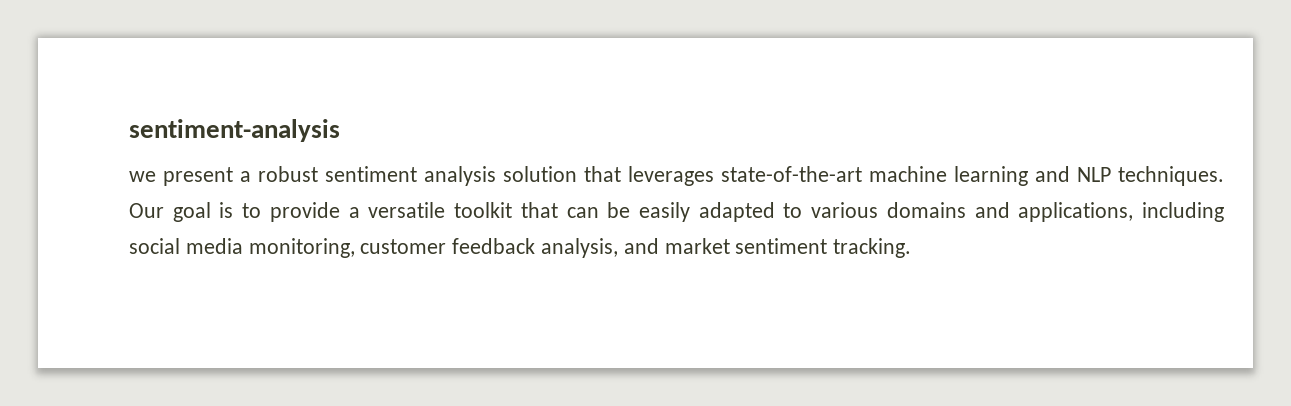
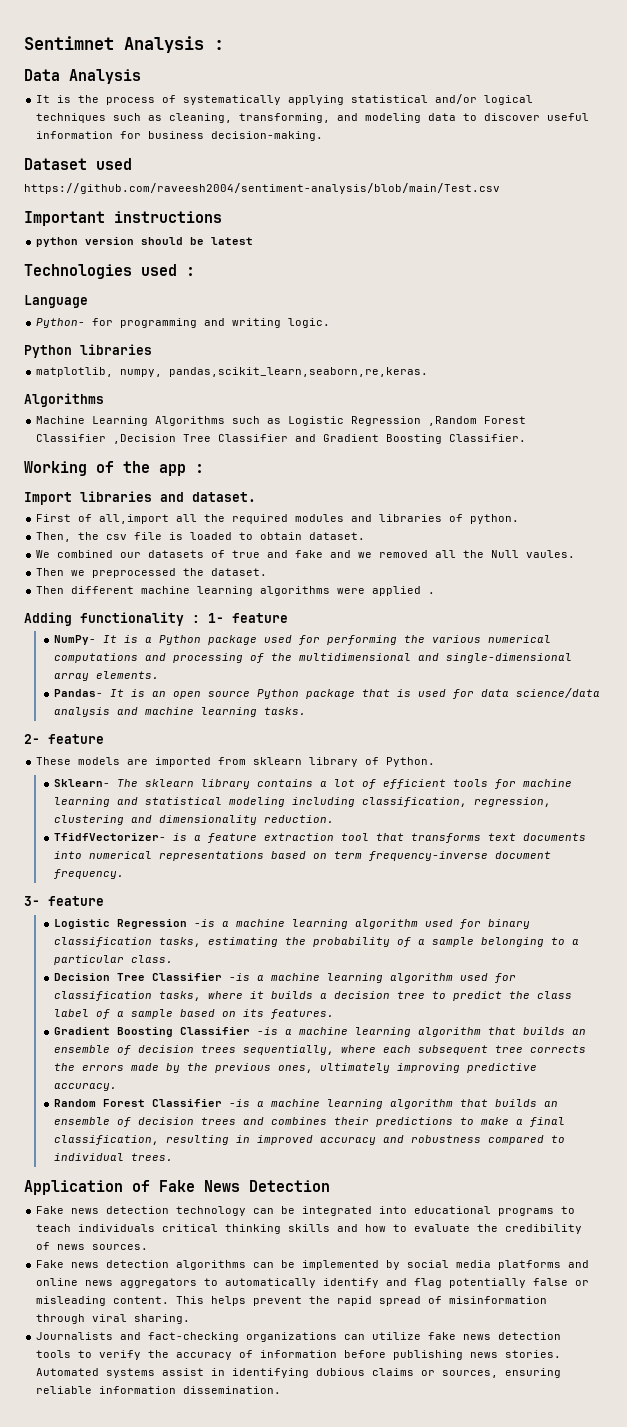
[129,119,340,142] [129,166,1224,186] [129,202,1224,222] [129,238,912,258] sentiment-analysis // we present a robust sentiment analysis solution that leverages state-of-the-art machine learning and NLP techniques. Our goal is to provide a versatile toolkit that can be easily adapted to various domains and applications, including social media monitoring, customer feedback analysis, and market sentiment tracking. -> [24,36,224,53] [24,69,141,84] [36,94,534,105] [36,113,590,123] [36,131,324,141] [24,158,132,170] [24,183,500,194] [24,211,222,226] [36,237,254,247] [24,264,195,279] [24,295,88,308] [36,318,331,328] [24,344,152,358] [36,367,429,377] [24,393,104,407] [36,416,527,426] [36,434,527,444] [24,461,204,476] [24,491,256,505] [36,514,520,524] [36,532,366,542] [36,550,576,558] [36,568,268,578] [36,586,436,596] [24,612,288,626] [53,635,551,645] [53,653,572,663] [53,671,159,681] [53,688,600,699] [53,707,306,717] [24,734,104,744] [36,757,436,767] [53,779,572,789] [53,797,551,807] [53,815,334,825] [53,833,586,843] [53,851,551,861] [53,869,124,879] [24,896,104,906] [53,919,530,929] [53,937,579,947] [53,955,173,965] [53,973,516,983] [53,991,572,1001] [53,1009,334,1019] [53,1027,586,1037] [53,1045,586,1055] [53,1063,537,1073] [53,1083,117,1091] [53,1099,558,1109] [53,1117,565,1127] [53,1135,565,1145] [53,1153,173,1161] [24,1180,330,1195] [36,1206,576,1216] [36,1224,583,1234] [36,1242,149,1250] [36,1260,590,1270] [36,1278,590,1288] [36,1296,548,1306] [36,1314,191,1324] [36,1332,562,1342] [36,1350,562,1360] [36,1368,562,1378] [36,1386,282,1394] Sentimnet Analysis : // Data Analysis // It is the process of systematically applying statistical and/or logical techniques such as cleaning, transforming, and modeling data to discover useful information for business decision-making. // Dataset used // https://github.com/raveesh2004/sentiment-analysis/blob/main/Test.csv // Important instructions // python version should be latest // Technologies used : // Language // Python- for programming and writing logic. // Python libraries // matplotlib, numpy, pandas,scikit_learn,seaborn,re,keras. // Algorithms // Machine Learning Algorithms such as Logistic Regression ,Random Forest Classifier ,Decision Tree Classifier and Gradient Boosting Classifier. // Working of the app : // Import libraries and dataset. // First of all,import all the required modules and libraries of python. // Then, the csv file is loaded to obtain dataset. // We combined our datasets of true and fake and we removed all the Null vaules. // Then we preprocessed the dataset. // Then different machine learning algorithms were applied . // Adding functionality : 1- feature // NumPy- It is a Python package used for performing the various numerical computations and processing of the multidimensional and single-dimensional array elements. // Pandas- It is an open source Python package that is used for data science/data analysis and machine learning tasks. // 2- feature // These models are imported from sklearn library of Python. // Sklearn- The sklearn library contains a lot of efficient tools for machine learning and statistical modeling including classification, regression, clustering and dimensionality reduction. // TfidfVectorizer- is a feature extraction tool that transforms text documents into numerical representations based on term frequency-inverse document frequency. // 3- feature // Logistic Regression -is a machine learning algorithm used for binary classification tasks, estimating the probability of a sample belonging to a particular class. // Decision Tree Classifier -is a machine learning algorithm used for classification tasks, where it builds a decision tree to predict the class label of a sample based on its features. // Gradient Boosting Classifier -is a machine learning algorithm that builds an ensemble of decision trees sequentially, where each subsequent tree corrects the errors made by the previous ones, ultimately improving predictive accuracy. // Random Forest Classifier -is a machine learning algorithm that builds an ensemble of decision trees and combines their predictions to make a final classification, resulting in improved accuracy and robustness compared to individual trees. // Application of Fake News Detection // Fake news detection technology can be integrated into educational programs to teach individuals critical thinking skills and how to evaluate the credibility of news sources. // Fake news detection algorithms can be implemented by social media platforms and online news aggregators to automatically identify and flag potentially false or misleading content. This helps prevent the rapid spread of misinformation through viral sharing. // Journalists and fact-checking organizations can utilize fake news detection tools to verify the accuracy of information before publishing news stories. Automated systems assist in identifying dubious claims or sources, ensuring reliable information dissemination.

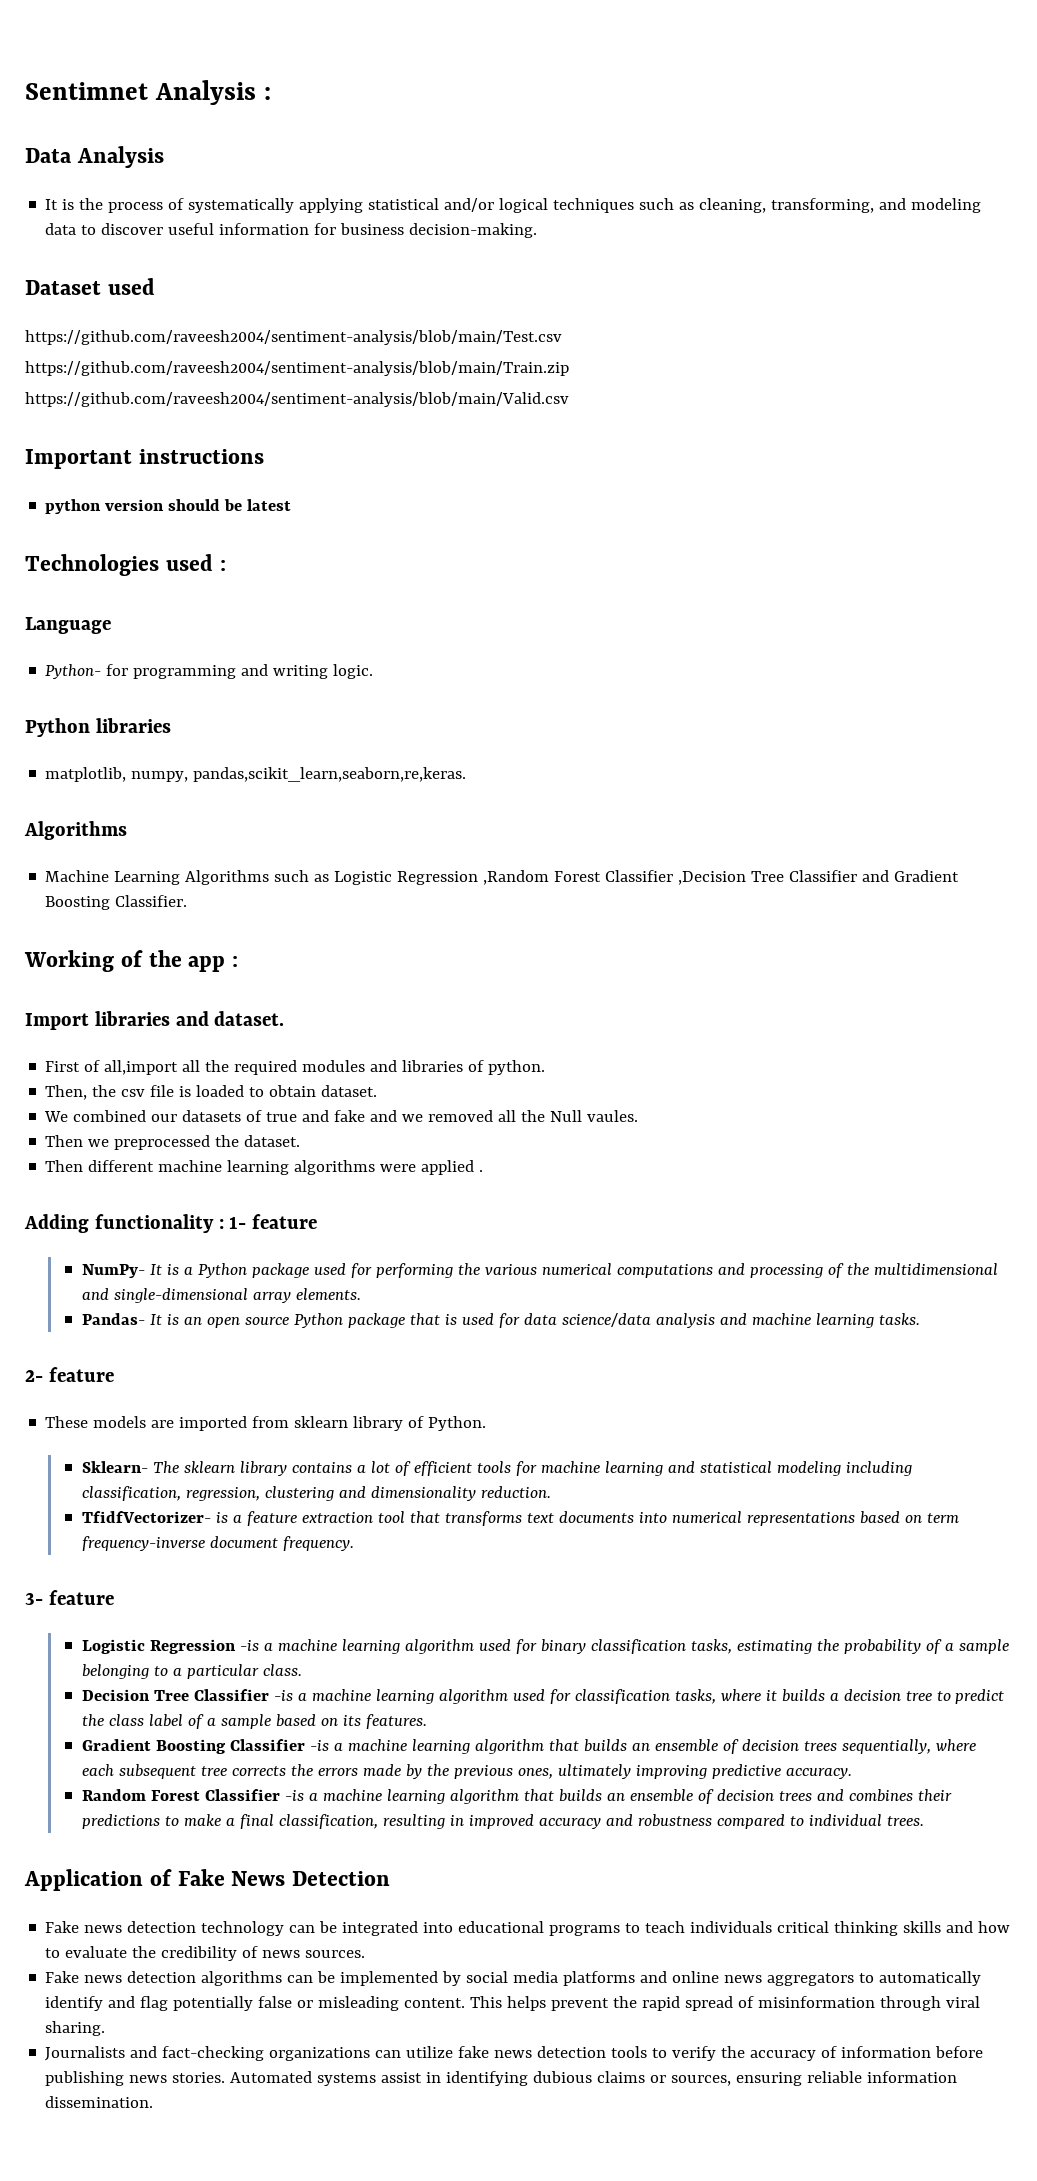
(500, 188) none -> [25,361,569,376] [25,392,569,407] // https://github.com/raveesh2004/sentiment-analysis/blob/main/Train.zip // https://github.com/raveesh2004/sentiment-analysis/blob/main/Valid.csv

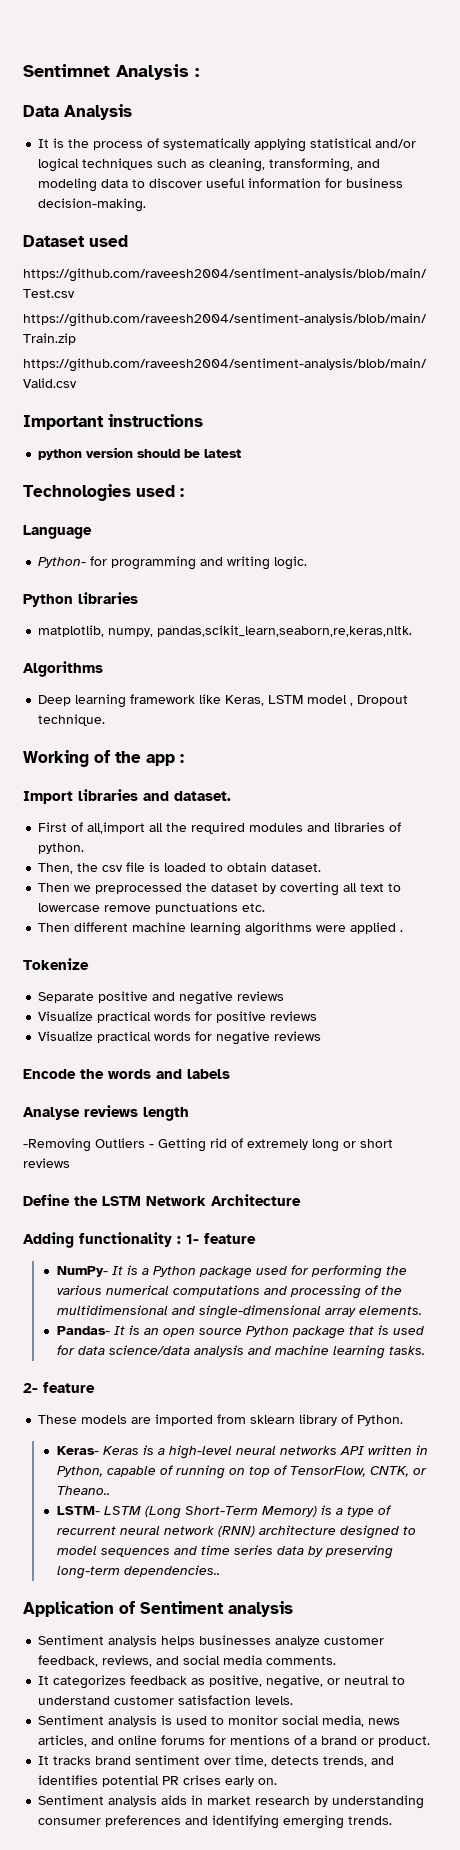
[193,767,467,782] pandas,scikit_learn,seaborn,re,keras. -> [157,625,413,637] pandas,scikit_learn,seaborn,re,keras,nltk.
[45,870,960,885] [45,895,188,910] Machine Learning Algorithms such as Logistic Regression ,Random Forest Classifier ,Decision Tree Classifier and Gradient Boosting Classifier. -> [38,694,409,708] [38,714,106,726] Deep learning framework like Keras, LSTM model , Dropout technique.
[44,1110,639,1122] [45,1135,301,1150] We combined our datasets of true and fake and we removed all the Null vaules. // Then we preprocessed the dataset. -> [38,882,402,896] [38,902,266,914] Then we preprocessed the dataset by coverting all text to lowercase remove punctuations etc.
(484, 1171) none -> [23,958,89,970] [38,991,285,1005] [38,1011,318,1023] [38,1031,322,1045] [23,1069,230,1079] [23,1105,189,1121] [23,1138,393,1152] [23,1158,70,1168] [23,1194,301,1206] // Tokenize // Separate positive and negative reviews // Visualize practical words for positive reviews // Visualize practical words for negative reviews // Encode the words and labels // Analyse reviews length // -Removing Outliers - Getting rid of extremely long or short reviews // Define the LSTM Network Architecture
[81,1461,912,1476] [81,1486,551,1501] [81,1511,959,1526] [81,1536,354,1551] [25,1590,114,1605] [81,1639,1009,1654] [81,1664,302,1679] [81,1689,1005,1704] [81,1714,427,1729] [81,1739,976,1754] [81,1764,852,1779] [81,1789,952,1804] [81,1814,924,1829] [24,1869,390,1891] [45,1921,1011,1936] [45,1946,366,1961] [45,1971,982,1986] [45,1996,981,2011] [45,2021,106,2036] [45,2046,984,2061] [45,2071,958,2086] [45,2096,154,2108] Sklearn- The sklearn library contains a lot of efficient tools for machine learning and statistical modeling including classification, regression, clustering and dimensionality reduction. // TfidfVectorizer- is a feature extraction tool that transforms text documents into numerical representations based on term frequency-inverse document frequency. // 3- feature // Logistic Regression -is a machine learning algorithm used for binary classification tasks, estimating the probability of a sample belonging to a particular class. // Decision Tree Classifier -is a machine learning algorithm used for classification tasks, where it builds a decision tree to predict the class label of a sample based on its features. // Gradient Boosting Classifier -is a machine learning algorithm that builds an ensemble of decision trees sequentially, where each subsequent tree corrects the errors made by the previous ones, ultimately improving predictive accuracy. // Random Forest Classifier -is a machine learning algorithm that builds an ensemble of decision trees and combines their predictions to make a final classification, resulting in improved accuracy and robustness compared to individual trees. // Application of Fake News Detection // Fake news detection technology can be integrated into educational programs to teach individuals critical thinking skills and how to evaluate the credibility of news sources. // Fake news detection algorithms can be implemented by social media platforms and online news aggregators to automatically identify and flag potentially false or misleading content. This helps prevent the rapid spread of misinformation through viral sharing. // Journalists and fact-checking organizations can utilize fake news detection tools to verify the accuracy of information before publishing news stories. Automated systems assist in identifying dubious claims or sources, ensuring reliable information dissemination. -> [56,1445,428,1459] [56,1465,427,1479] [56,1486,110,1495] [56,1505,392,1519] [56,1525,416,1539] [56,1545,393,1559] [56,1565,220,1579] [23,1601,293,1617] [38,1635,385,1647] [38,1655,337,1667] [38,1675,406,1689] [38,1695,294,1705] [38,1715,401,1727] [38,1735,431,1747] [38,1755,395,1767] [38,1775,278,1787] [38,1795,425,1809] [38,1815,393,1829] Keras- Keras is a high-level neural networks API written in Python, capable of running on top of TensorFlow, CNTK, or Theano.. // LSTM- LSTM (Long Short-Term Memory) is a type of recurrent neural network (RNN) architecture designed to model sequences and time series data by preserving long-term dependencies.. // Application of Sentiment analysis // Sentiment analysis helps businesses analyze customer feedback, reviews, and social media comments. // It categorizes feedback as positive, negative, or neutral to understand customer satisfaction levels. // Sentiment analysis is used to monitor social media, news articles, and online forums for mentions of a brand or product. // It tracks brand sentiment over time, detects trends, and identifies potential PR crises early on. // Sentiment analysis aids in market research by understanding consumer preferences and identifying emerging trends.

